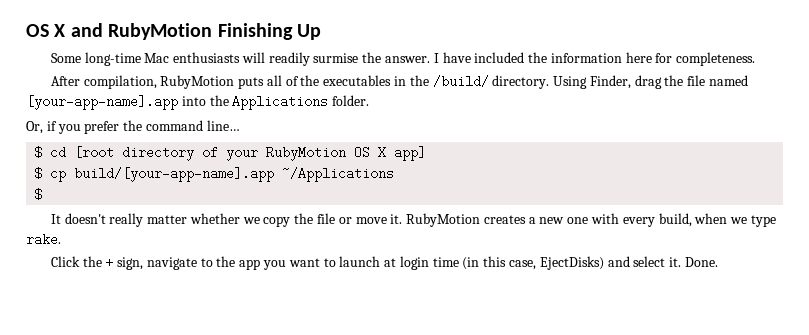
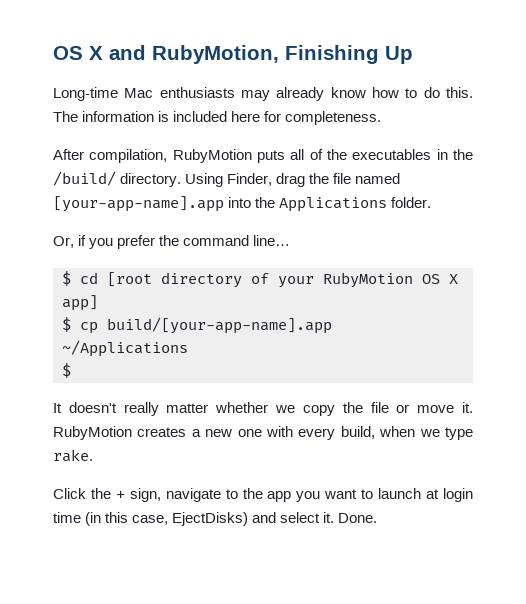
[108,23,213,40] RubyMotion -> [152,45,279,64] RubyMotion,
[50,52,622,66] Some long-time Mac enthusiasts will readily surmise the answer. I have included the information -> [53,87,473,101] [53,111,228,122] Long-time Mac enthusiasts may already know how to do this. The information is included

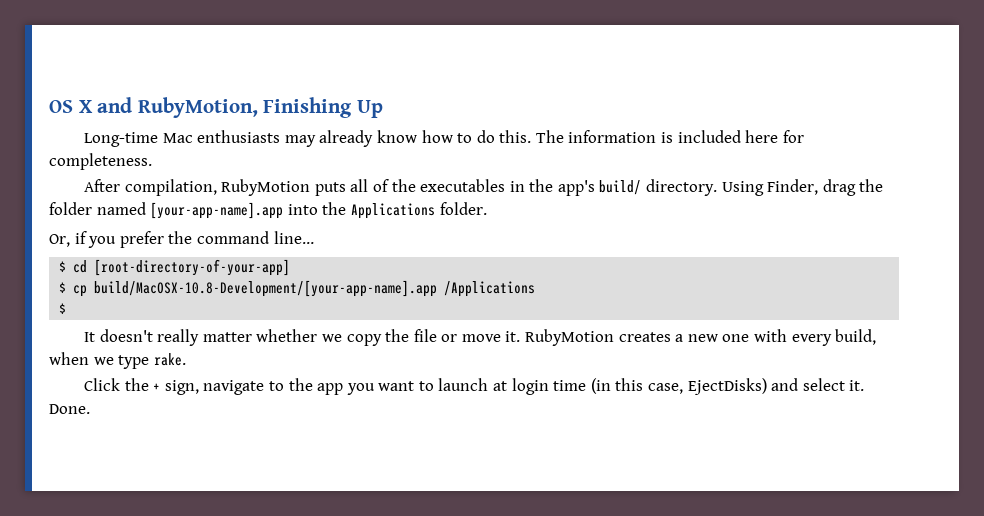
[53,171,116,186] /build/ -> [557,180,642,196] app's build/
[333,173,352,184] file -> [49,202,92,215] folder
[107,272,458,288] [62,295,98,311] [root directory of your RubyMotion OS X app] -> [94,259,291,276] [root-directory-of-your-app]
[107,317,332,334] [62,340,188,357] build/[your-app-name].app ~/Applications -> [94,280,536,297] build/MacOSX-10.8-Development/[your-app-name].app /Applications

